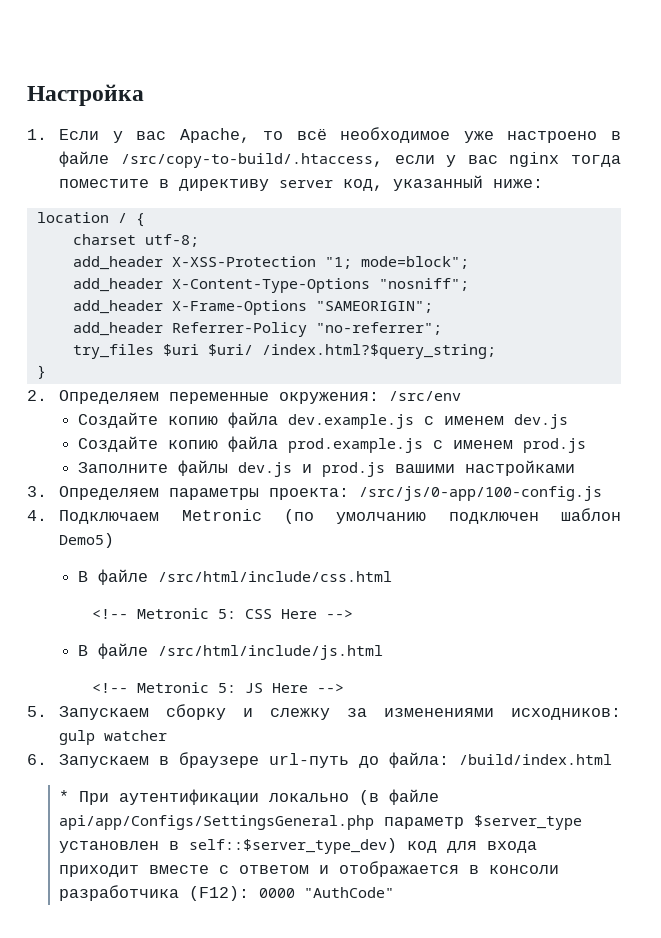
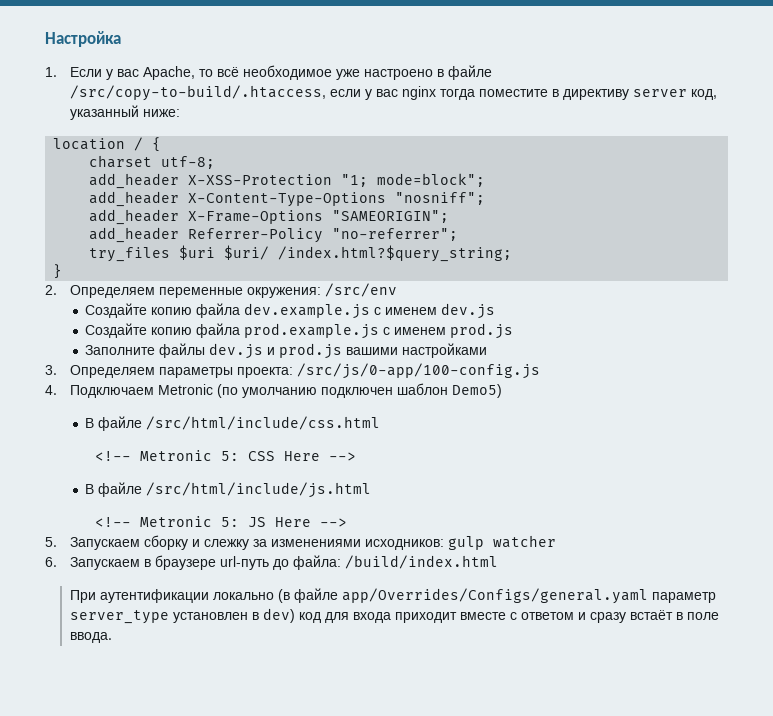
[59,790,70,802] * -> (499, 562) none
[59,815,583,830] api/app/Configs/SettingsGeneral.php параметр $server_type -> [342,588,717,604] [70,610,170,624] app/Overrides/Configs/general.yaml параметр server_type
[189,838,398,854] self::$server_type_dev) -> [263,608,296,623] dev)
[339,861,560,877] [59,885,395,901] отображается в консоли разработчика (F12): 0000 "AuthCode" -> [590,610,720,623] [70,632,113,643] сразу встаёт в поле ввода.

